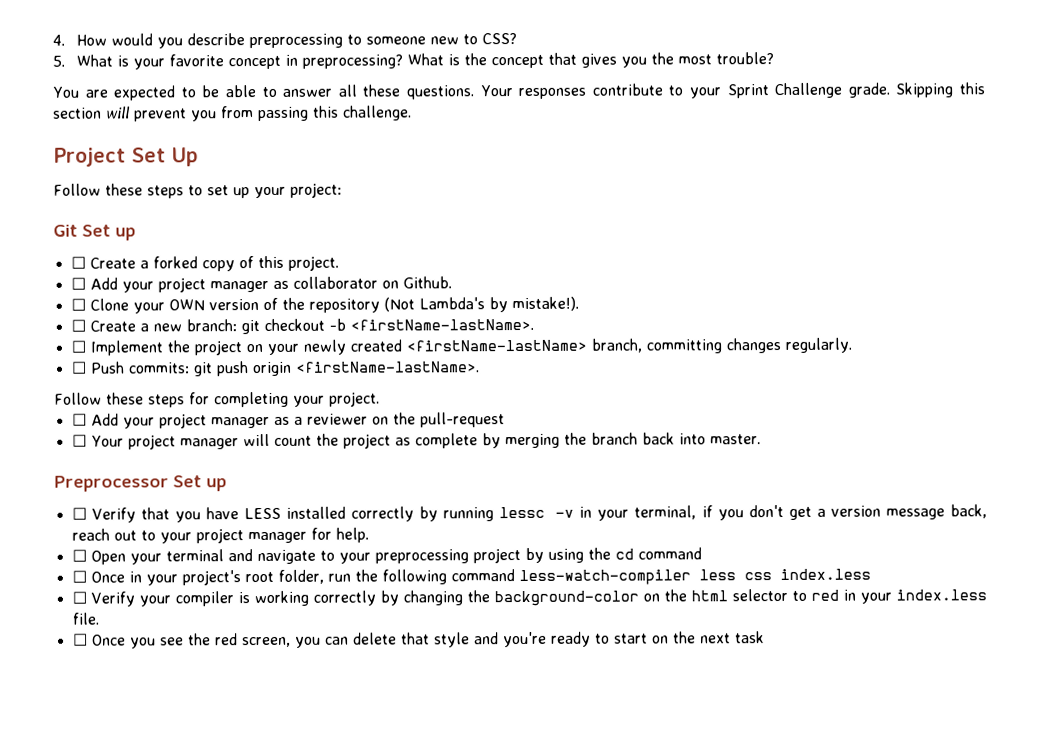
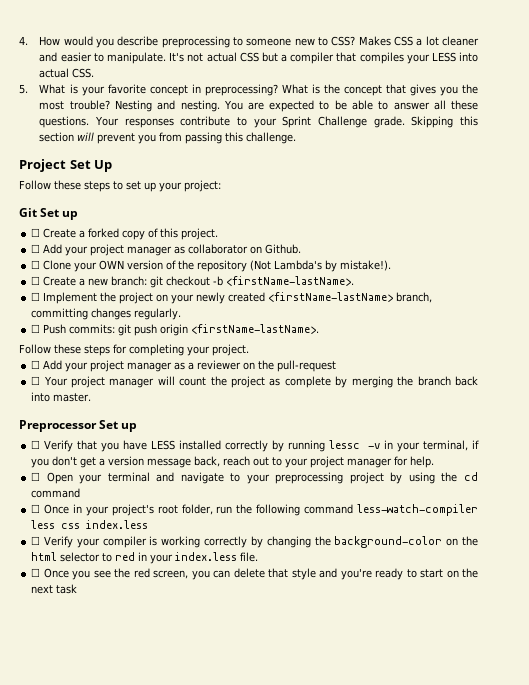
(518, 39) none -> [358,36,479,46] [39,52,478,64] [39,68,95,78] Makes CSS a lot cleaner and easier to manipulate. It's not actual CSS but a compiler that compiles your LESS into actual CSS.
(775, 58) // -> [114,100,220,112] Nesting and nesting.

